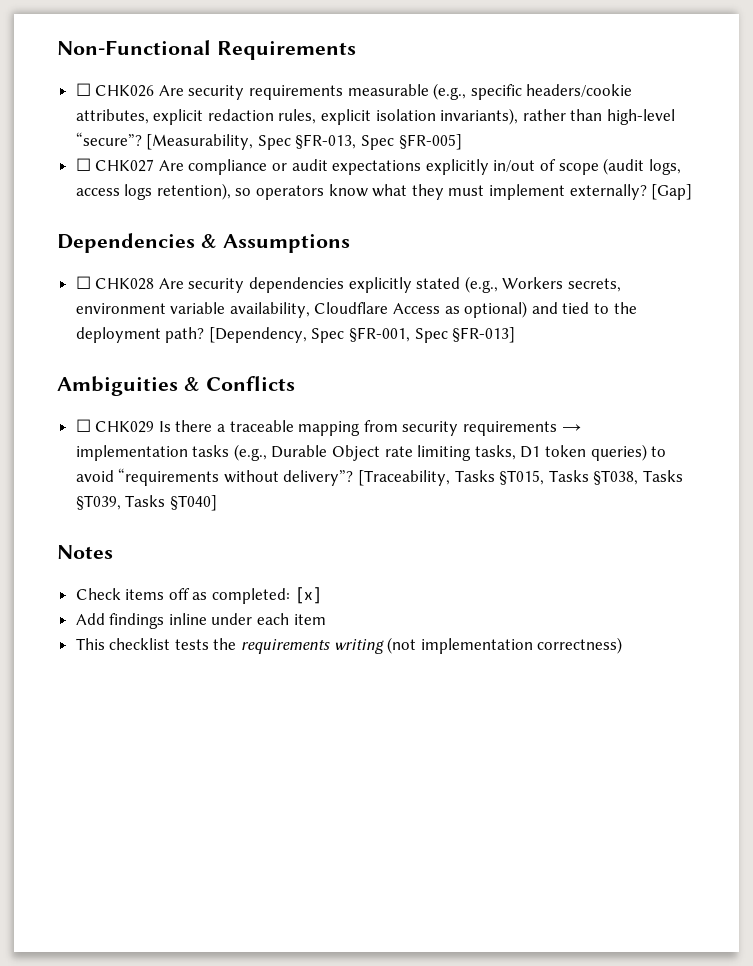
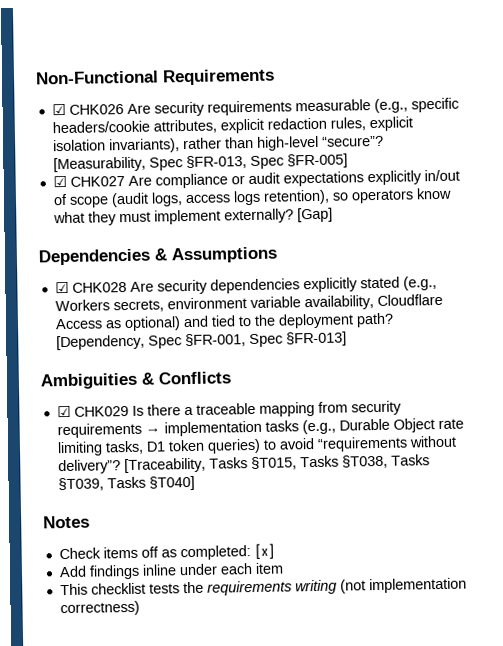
[75,83,91,96] ☐ -> [51,103,66,116] ☑
[75,158,91,171] ☐ -> [52,175,67,188] ☑
[75,276,91,289] ☐ -> [54,281,69,294] ☑
[75,419,91,432] ☐ -> [56,405,71,418] ☑

